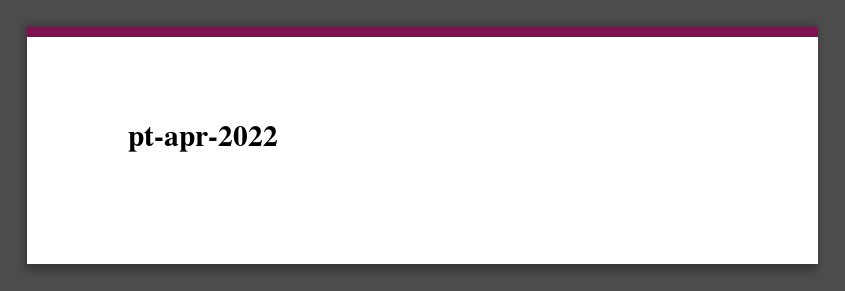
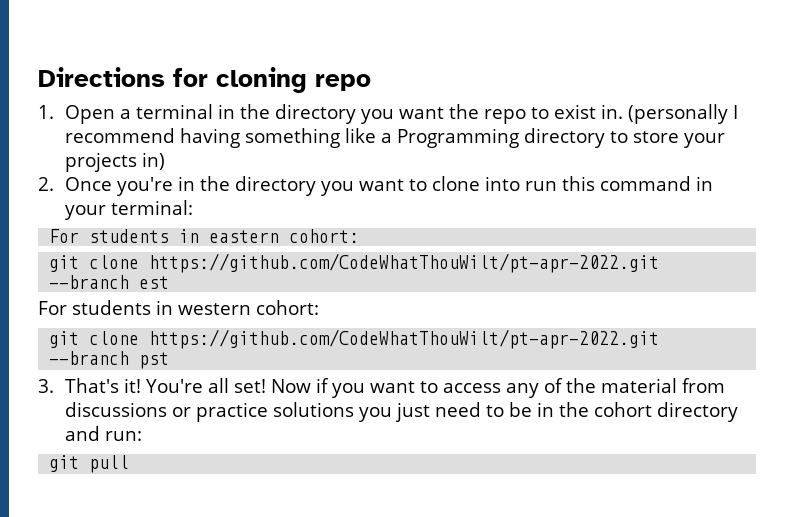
[128,126,278,152] pt-apr-2022 -> [38,67,371,93] [38,104,739,124] [65,128,726,148] [65,152,166,172] [38,176,714,196] [65,200,194,220] [49,229,360,243] [49,253,660,273] [49,275,170,289] [38,300,319,315] [49,329,660,349] [49,351,170,369] [38,378,726,398] [65,402,739,422] [65,426,143,441] [49,455,130,473] Directions for cloning repo // 1. Open a terminal in the directory you want the repo to exist in. (personally I recommend having something like a Programming directory to store your projects in) // 2. Once you're in the directory you want to clone into run this command in your terminal: // For students in eastern cohort: // git clone https://github.com/CodeWhatThouWilt/pt-apr-2022.git --branch est // For students in western cohort: // git clone https://github.com/CodeWhatThouWilt/pt-apr-2022.git --branch pst // 3. That's it! You're all set! Now if you want to access any of the material from discussions or practice solutions you just need to be in the cohort directory and run: // git pull

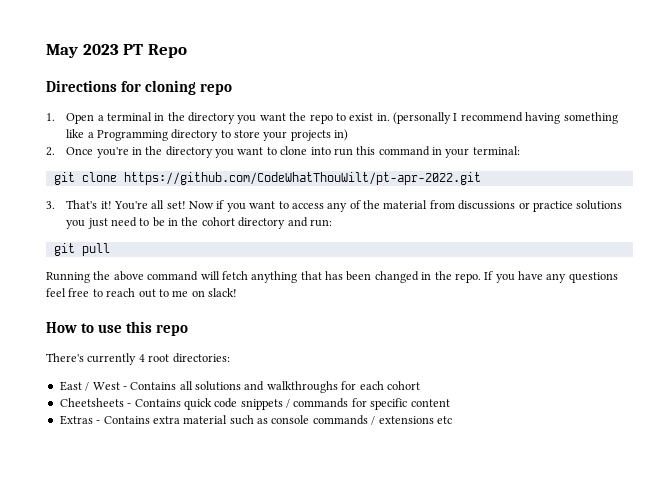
(38, 77) none -> [46,44,187,58] May 2023 PT Repo //
[49,229,360,243] [49,253,660,273] [49,275,170,289] [38,300,319,315] [49,329,660,349] [49,351,170,369] For students in eastern cohort: // git clone https://github.com/CodeWhatThouWilt/pt-apr-2022.git --branch est // For students in western cohort: // git clone https://github.com/CodeWhatThouWilt/pt-apr-2022.git --branch pst -> [53,172,481,185] git clone https://github.com/CodeWhatThouWilt/pt-apr-2022.git
(130, 464) none -> [46,271,618,283] [46,288,237,298] [46,321,189,336] [46,353,230,365] [59,381,420,393] [59,398,450,410] [59,415,452,425] // Running the above command will fetch anything that has been changed in the repo. If you have any questions feel free to reach out to me on slack! // How to use this repo // There's currently 4 root directories: // East / West - Contains all solutions and walkthroughs for each cohort // Cheetsheets - Contains quick code snippets / commands for specific content // Extras - Contains extra material such as console commands / extensions etc

